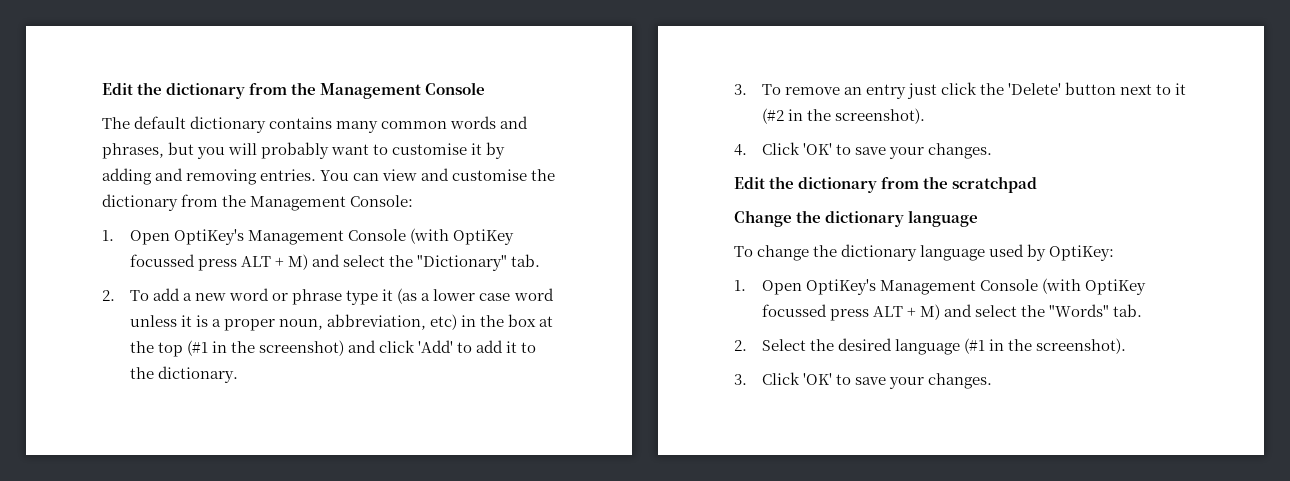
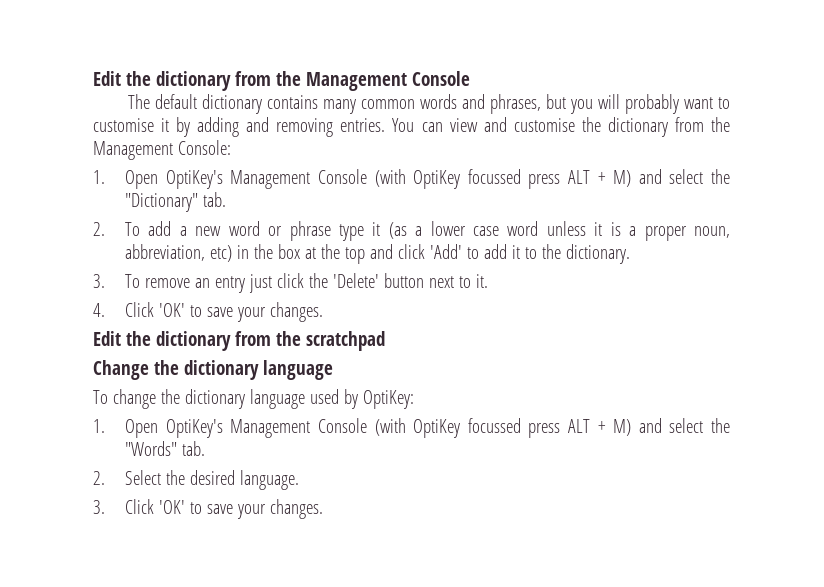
[186,340,345,356] (#1 in the screenshot) -> (366, 255) none
[1175,83,1187,95] [761,108,926,124] it (#2 in the screenshot). -> [475,274,488,288] it.
[895,338,1127,355] language (#1 in the screenshot). -> [240,470,300,490] language.

